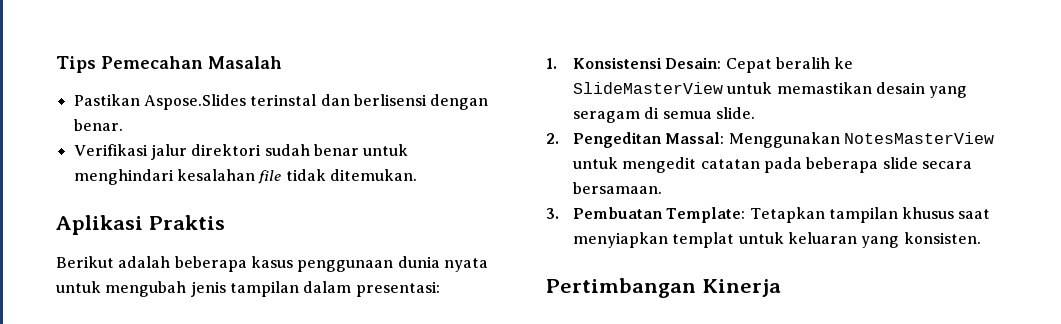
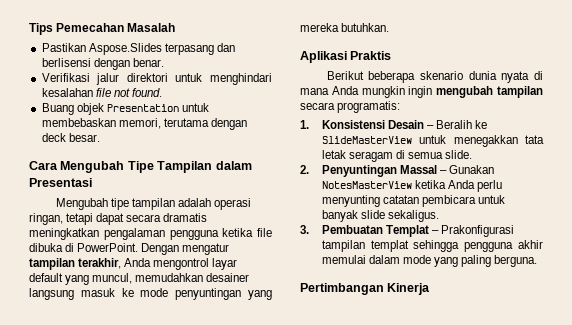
[250,94,317,106] terinstal -> [164,43,214,55] terpasang
[264,144,359,156] sudah benar -> (168, 77) none
[285,169,417,181] [56,215,225,235] [56,256,488,272] [56,281,440,297] [546,57,854,73] [572,82,968,98] tidak ditemukan. // Aplikasi Praktis // Berikut adalah beberapa kasus penggunaan dunia nyata untuk mengubah jenis tampilan dalam presentasi: // 1. Konsistensi Desain: Cepat beralih ke SlideMasterView untuk memastikan desain yang -> [113,88,162,97] [41,103,209,115] [41,118,247,130] [41,133,100,142] [29,161,252,173] [29,178,92,187] [55,198,252,210] [29,213,208,225] [29,228,272,240] [29,243,230,255] [29,258,238,270] [29,273,250,285] [29,288,272,300] [300,23,390,32] [300,51,392,63] [326,71,543,83] [300,86,543,98] [300,101,401,113] [300,120,488,129] [321,135,544,147] [321,150,346,159] not found. // Buang objek Presentation untuk membebaskan memori, terutama dengan deck besar. // Cara Mengubah Tipe Tampilan dalam Presentasi // Mengubah tipe tampilan adalah operasi ringan, tetapi dapat secara dramatis meningkatkan pengalaman pengguna ketika file dibuka di PowerPoint. Dengan mengatur tampilan terakhir, Anda mengontrol layar default yang muncul, memudahkan desainer langsung masuk ke mode penyuntingan yang mereka butuhkan. // Aplikasi Praktis // Berikut beberapa skenario dunia nyata di mana Anda mungkin ingin mengubah tampilan secara programatis: // 1. Konsistensi Desain – Beralih ke SlideMasterView untuk menegakkan tata letak
[572,132,994,148] [572,157,972,173] [572,182,662,194] [546,207,991,223] [572,232,981,248] Pengeditan Massal: Menggunakan NotesMasterView untuk mengedit catatan pada beberapa slide secara bersamaan. // 3. Pembuatan Template: Tetapkan tampilan khusus saat menyiapkan templat untuk keluaran yang konsisten. -> [321,165,495,177] [321,180,503,192] [321,195,506,207] [321,210,440,222] [300,225,515,237] [321,240,543,252] [321,255,538,267] Penyuntingan Massal – Gunakan NotesMasterView ketika Anda perlu menyunting catatan pembicara untuk banyak slide sekaligus. // 3. Pembuatan Templat – Prakonfigurasi tampilan templat sehingga pengguna akhir memulai dalam mode yang paling berguna.

